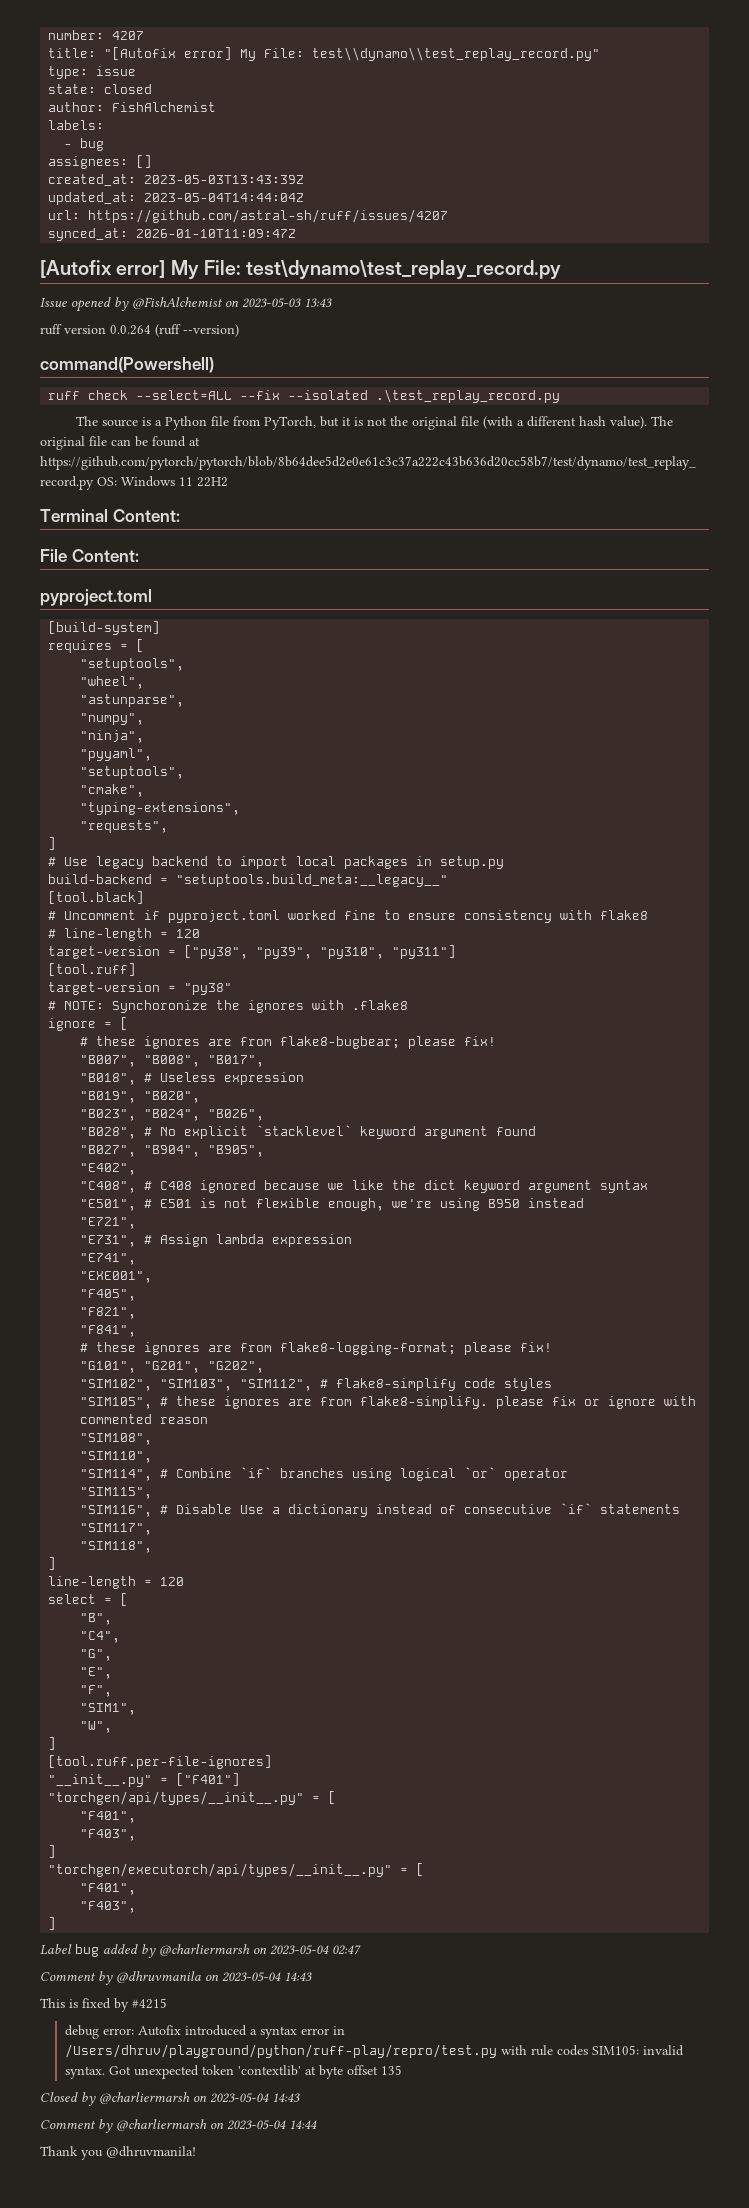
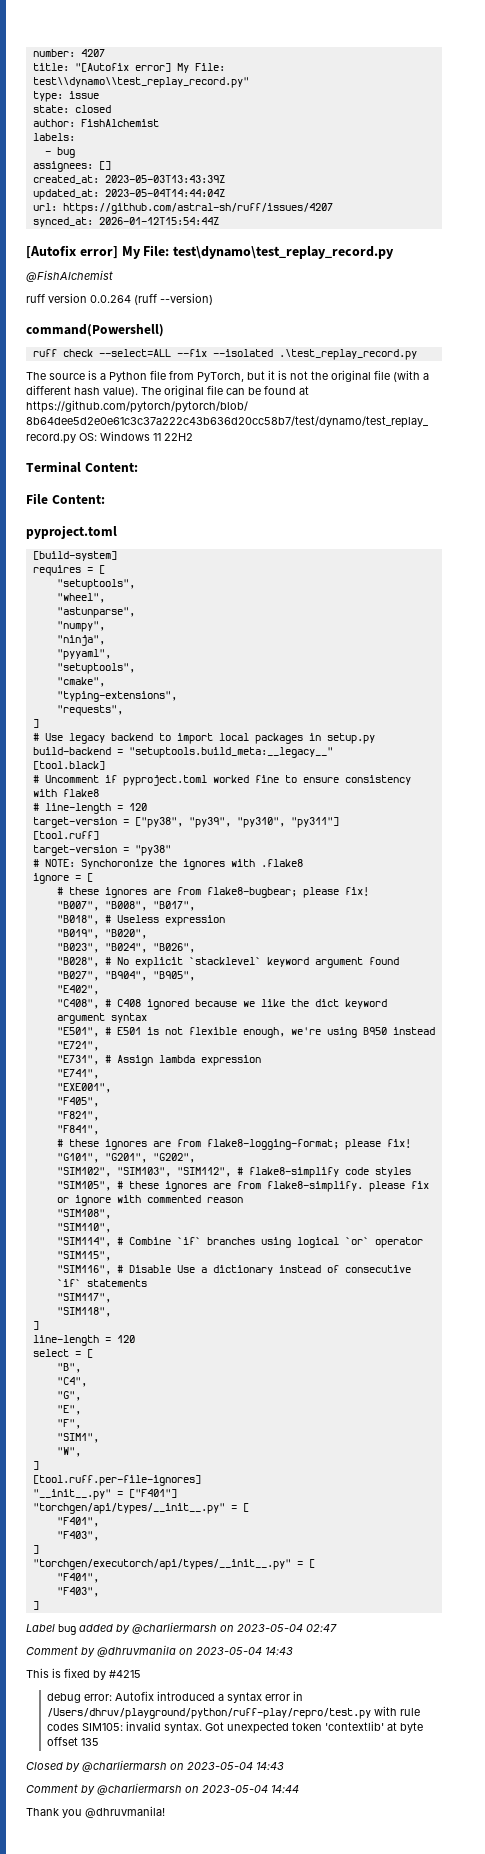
[136,229,297,238] 2026-01-10T11:09:47Z -> [98,217,219,225] 2026-01-12T15:54:44Z
[40,297,332,312] Issue opened by @FishAlchemist on 2023-05-03 13:43 -> [26,270,113,282] @FishAlchemist

